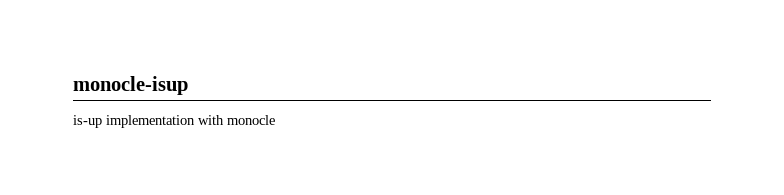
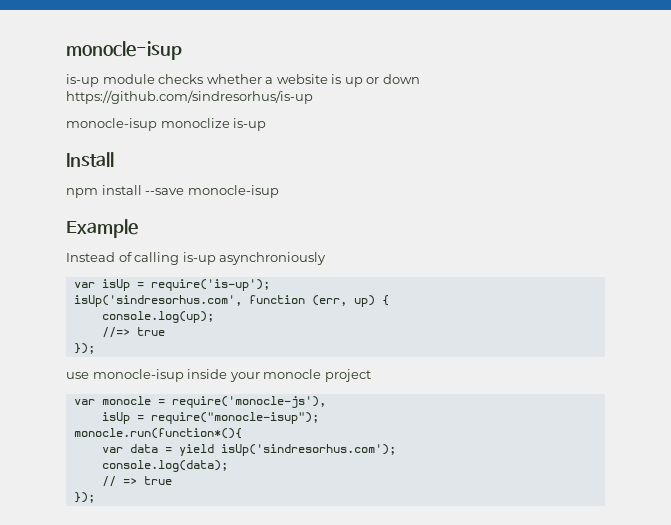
[106,115,275,128] implementation with monocle -> [102,74,420,87] [66,90,313,104] [66,118,267,131] [66,152,114,167] [66,185,279,198] [66,219,138,238] [66,252,327,265] [73,279,270,291] [73,295,389,307] [101,311,214,323] [101,327,165,338] [73,343,95,354] [66,369,371,382] [73,396,326,408] [101,412,319,424] [73,428,242,439] [101,444,396,456] [101,460,228,472] [101,476,172,487] [73,492,95,503] module checks whether a website is up or down https://github.com/sindresorhus/is-up // monocle-isup monoclize is-up // Install // npm install --save monocle-isup // Example // Instead of calling is-up asynchroniously // var isUp = require('is-up'); // isUp('sindresorhus.com', function (err, up) { // console.log(up); // //=> true // }); // use monocle-isup inside your monocle project // var monocle = require('monocle-js'), // isUp = require("monocle-isup"); // monocle.run(function*(){ // var data = yield isUp('sindresorhus.com'); // console.log(data); // // => true // });

